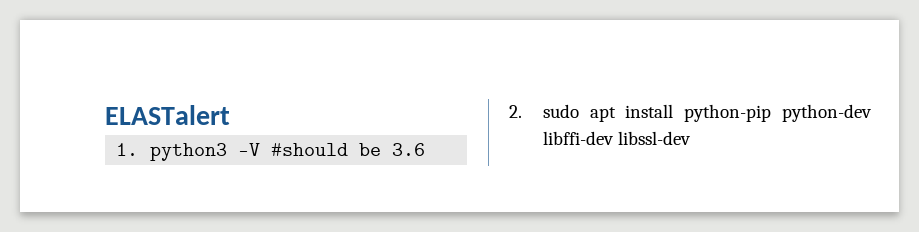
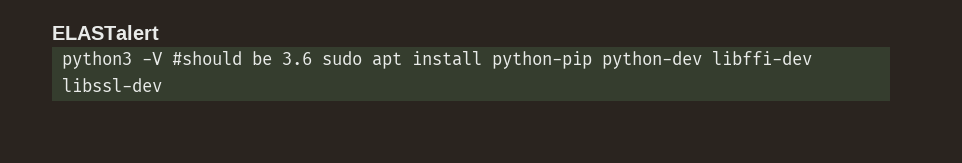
[116,143,139,156] 1. -> (159, 32) none
[509,105,522,118] // 2. -> (312, 58) none

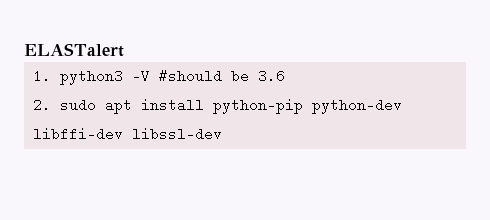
(159, 32) none -> [33,69,51,83] 1.
(312, 58) none -> [33,98,51,112] // 2.

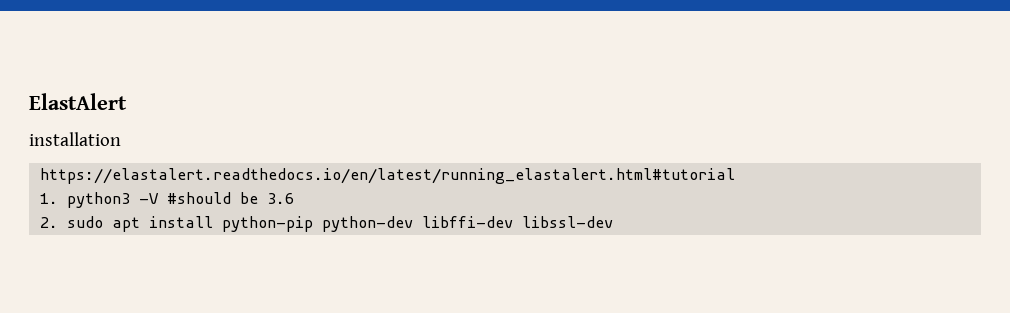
[24,43,124,57] ELASTalert -> [29,93,127,110] [29,132,121,146] [40,168,736,184] ElastAlert // installation // https://elastalert.readthedocs.io/en/latest/running_elastalert.html#tutorial

